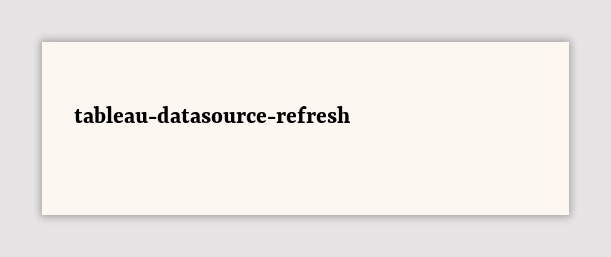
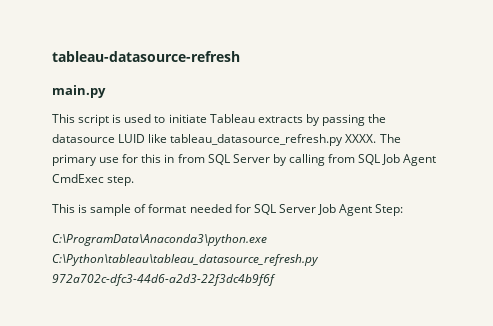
(350, 114) none -> [52,85,106,98] [52,114,387,126] [52,134,401,146] [52,154,437,166] [52,174,135,186] [52,204,404,216] [52,234,267,246] [52,254,319,266] [52,274,276,286] // main.py // This script is used to initiate Tableau extracts by passing the datasource LUID like tableau_datasource_refresh.py XXXX. The primary use for this in from SQL Server by calling from SQL Job Agent CmdExec step. // This is sample of format needed for SQL Server Job Agent Step: // C:\ProgramData\Anaconda3\python.exe C:\Python\tableau\tableau_datasource_refresh.py 972a702c-dfc3-44d6-a2d3-22f3dc4b9f6f

